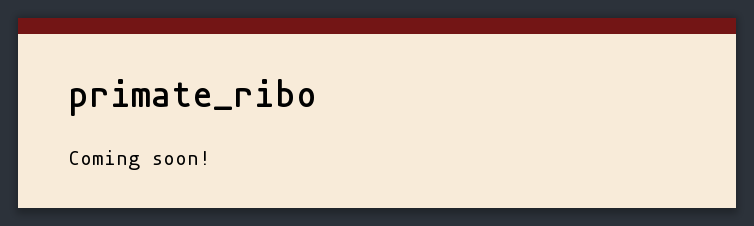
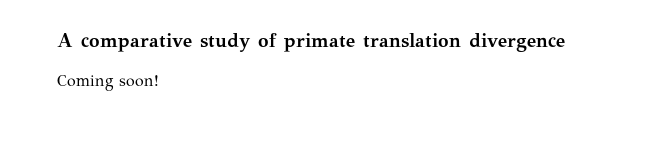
[68,79,317,116] primate_ribo -> [57,33,565,52] A comparative study of primate translation divergence

